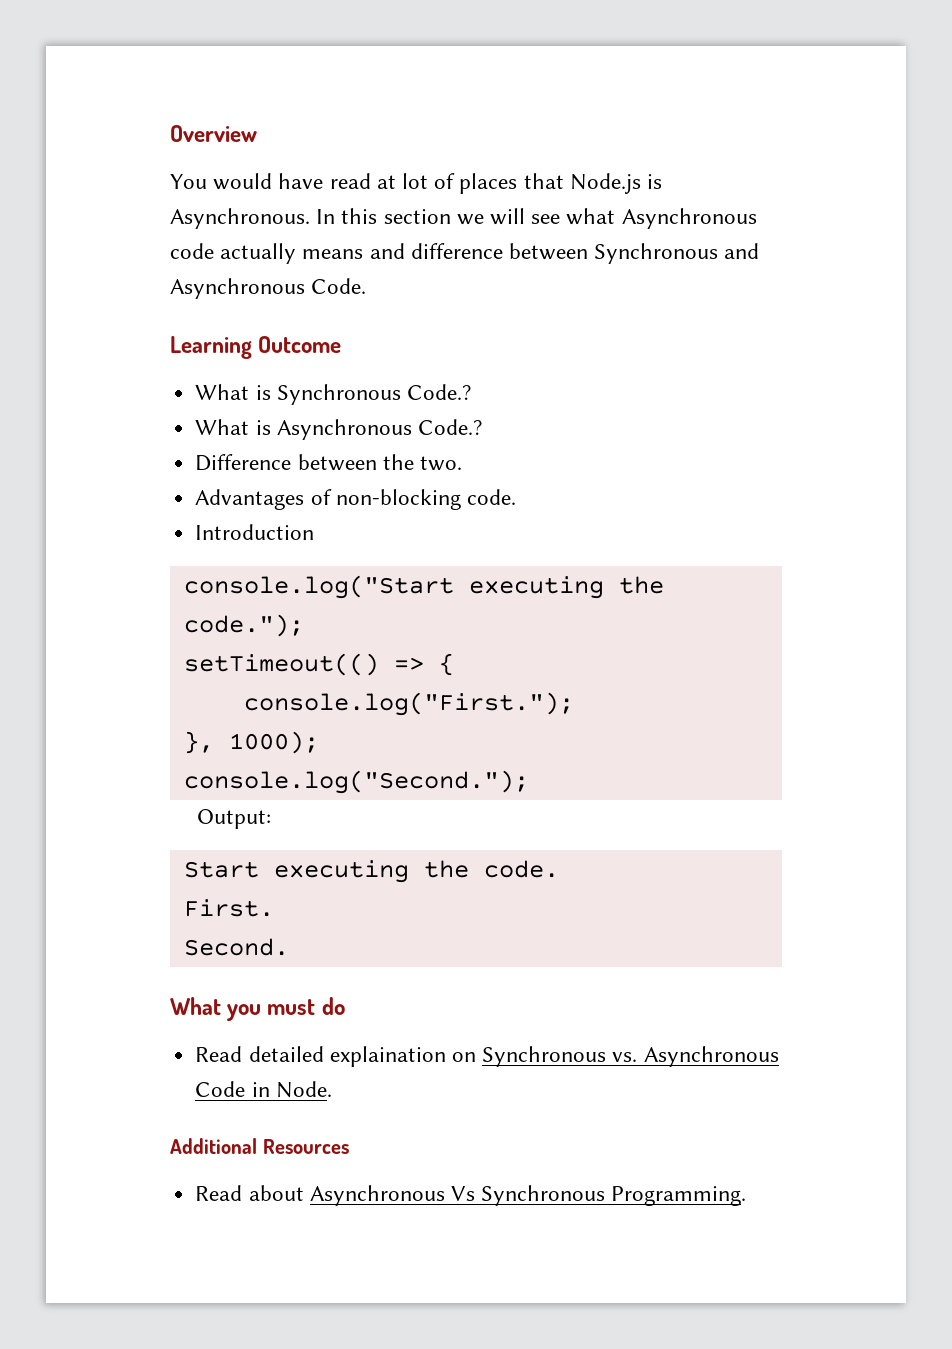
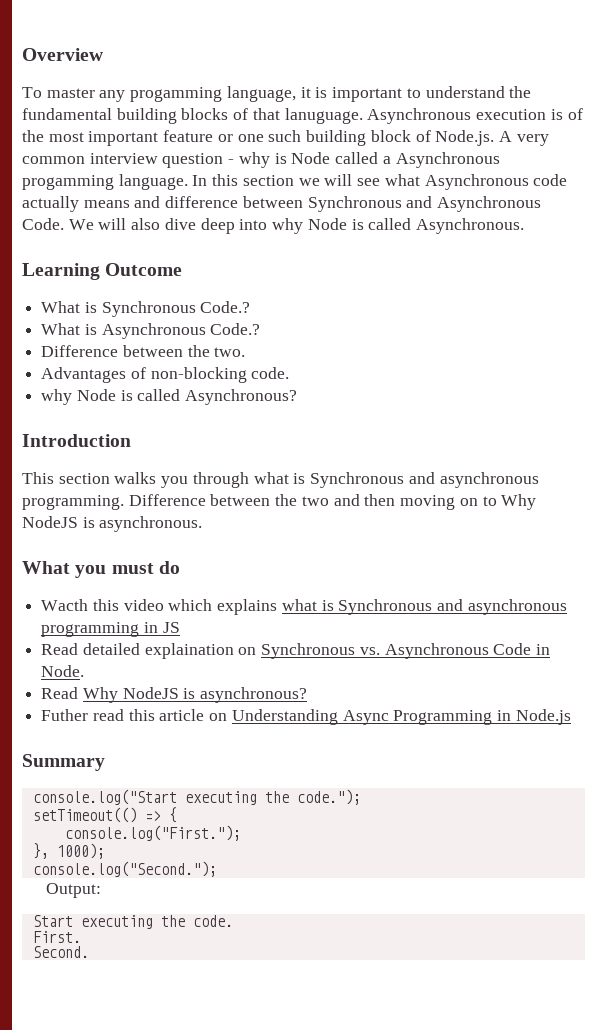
[170,173,663,194] [170,208,310,229] You would have read at lot of places that Node.js is Asynchronous. -> [22,86,532,102] [22,108,583,124] [22,130,549,146] [22,152,500,168] [22,174,188,190] To master any progamming language, it is important to understand the fundamental building blocks of that lanuguage. Asynchronous execution is of the most important feature or one such building block of Node.js. A very common interview question - why is Node called a Asynchronous progamming language.
(367, 286) none -> [68,218,524,234] We will also dive deep into why Node is called Asynchronous.
[195,524,315,540] Introduction -> [41,389,298,405] [22,434,131,447] [22,472,539,488] [22,494,537,510] [22,516,203,532] [22,561,180,578] [41,599,567,615] [41,622,180,637] [41,643,551,659] [41,665,85,677] [41,687,308,703] [41,709,571,725] [22,754,105,771] why Node is called Asynchronous? // Introduction // This section walks you through what is Synchronous and asynchronous programming. Difference between the two and then moving on to Why NodeJS is asynchronous. // What you must do // Wacth this video which explains what is Synchronous and asynchronous programming in JS // Read detailed explaination on Synchronous vs. Asynchronous Code in Node. // Read Why NodeJS is asynchronous? // Futher read this article on Understanding Async Programming in Node.js // Summary
[170,997,345,1021] [195,1046,779,1067] [195,1081,332,1098] [170,1138,349,1154] [195,1185,747,1206] // What you must do // Read detailed explaination on Synchronous vs. Asynchronous Code in Node. // Additional Resources // Read about Asynchronous Vs Synchronous Programming. -> (89, 952) none

